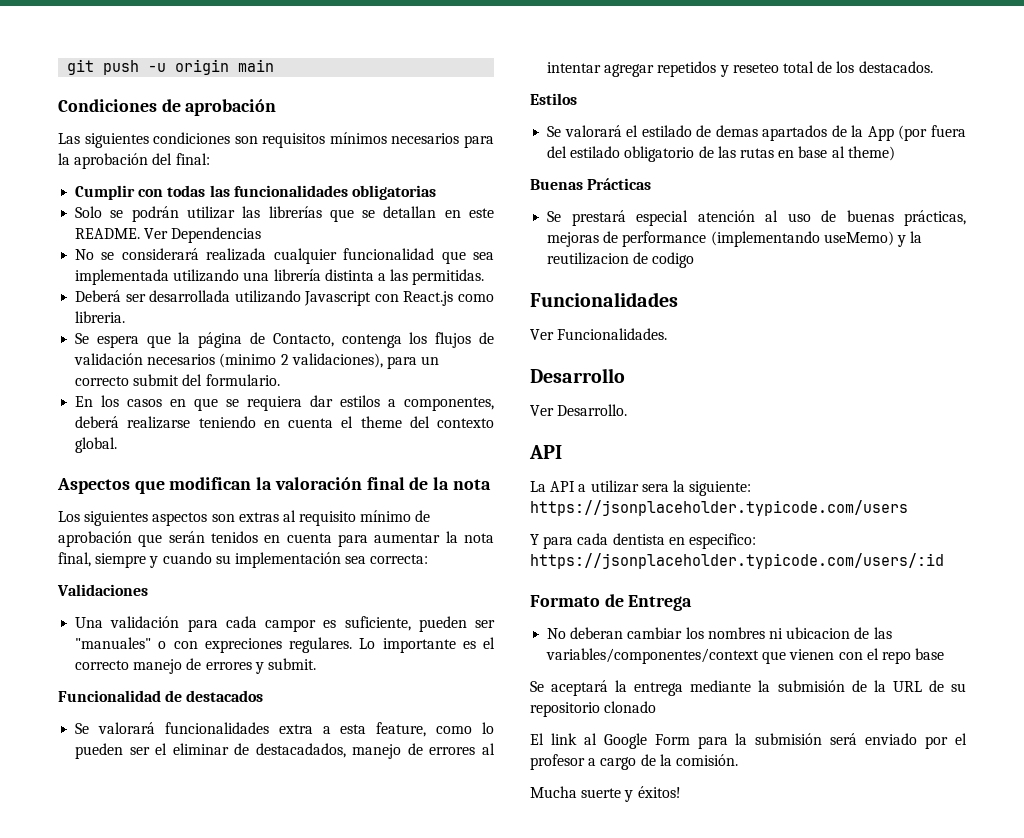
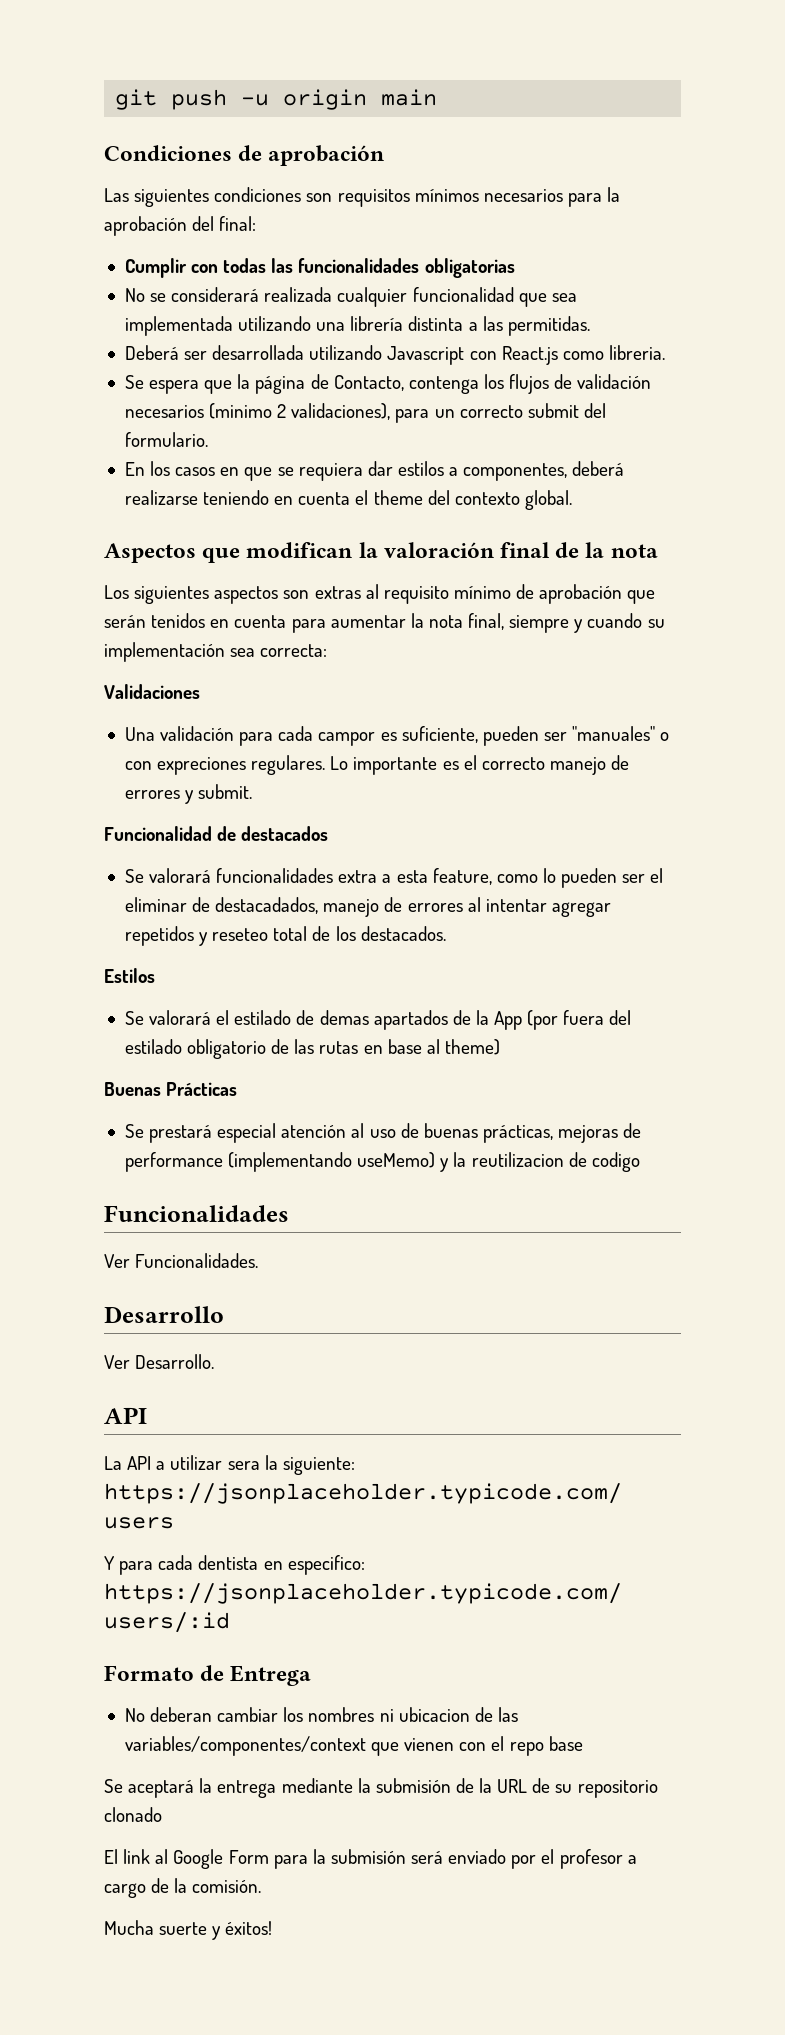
[75,206,495,222] [75,227,262,243] // Solo se podrán utilizar las librerías que se detallan en este README. Ver Dependencias -> (515, 268) none

